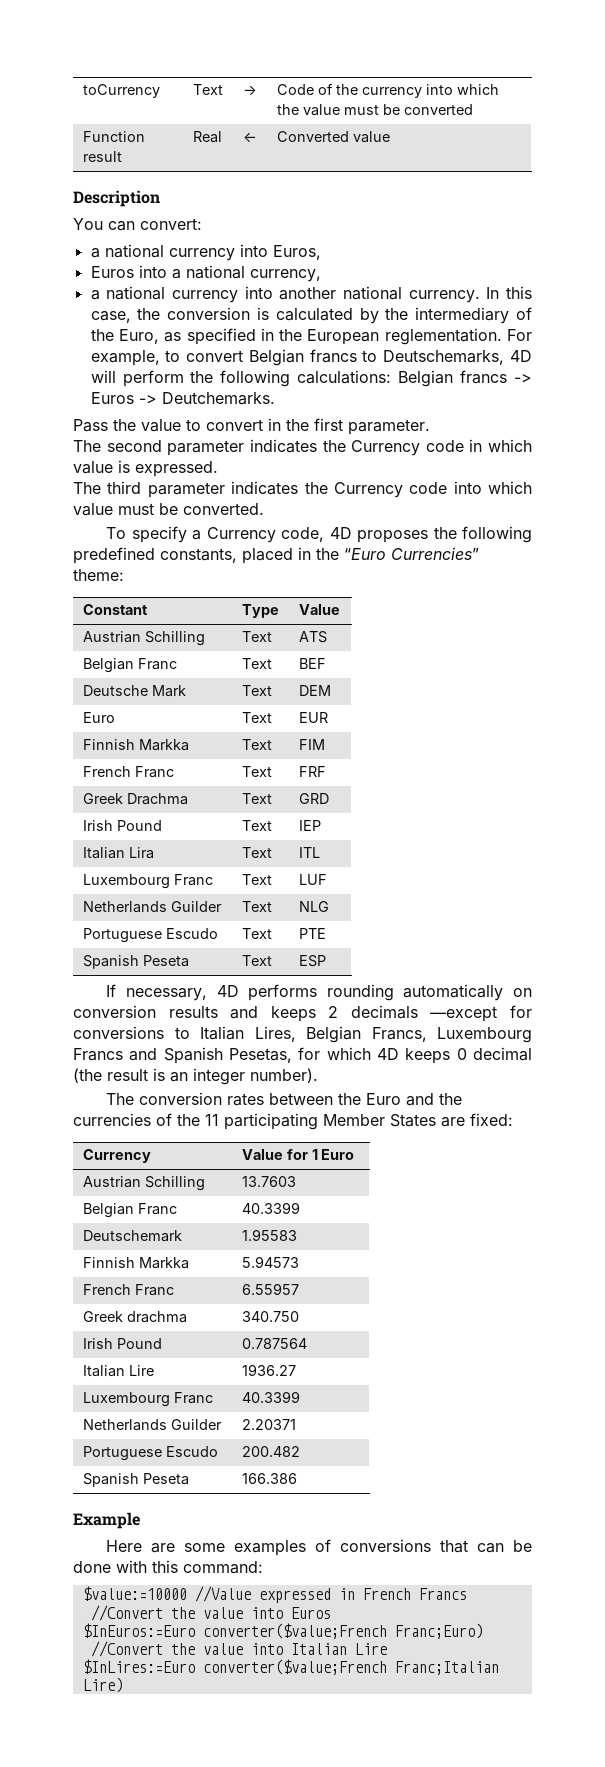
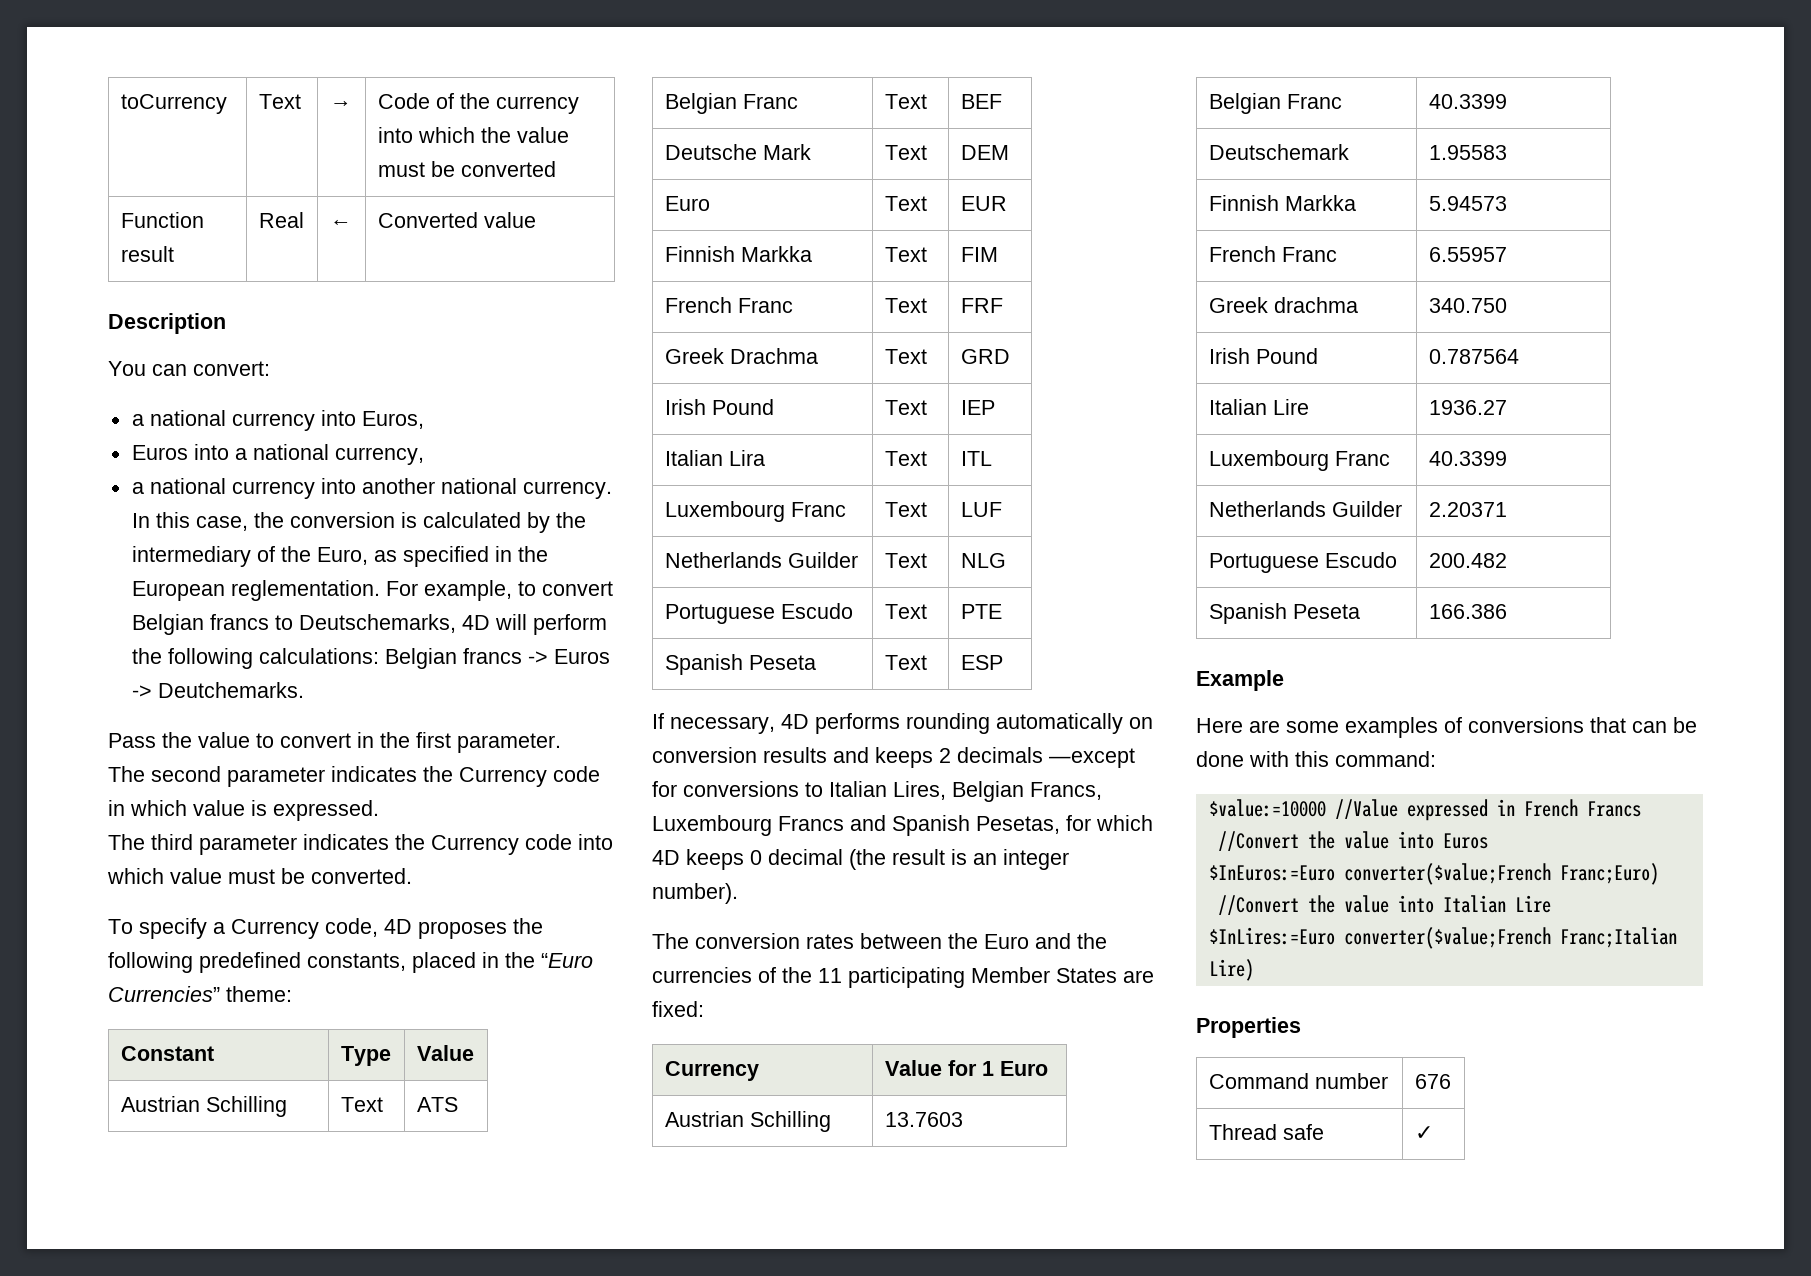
(123, 1685) none -> [1196,1017,1301,1038] [1208,1073,1388,1089] [1414,1074,1451,1089] [1208,1124,1324,1140] [1414,1126,1433,1140] // Properties // Command number | 676 // Thread safe | ✓

